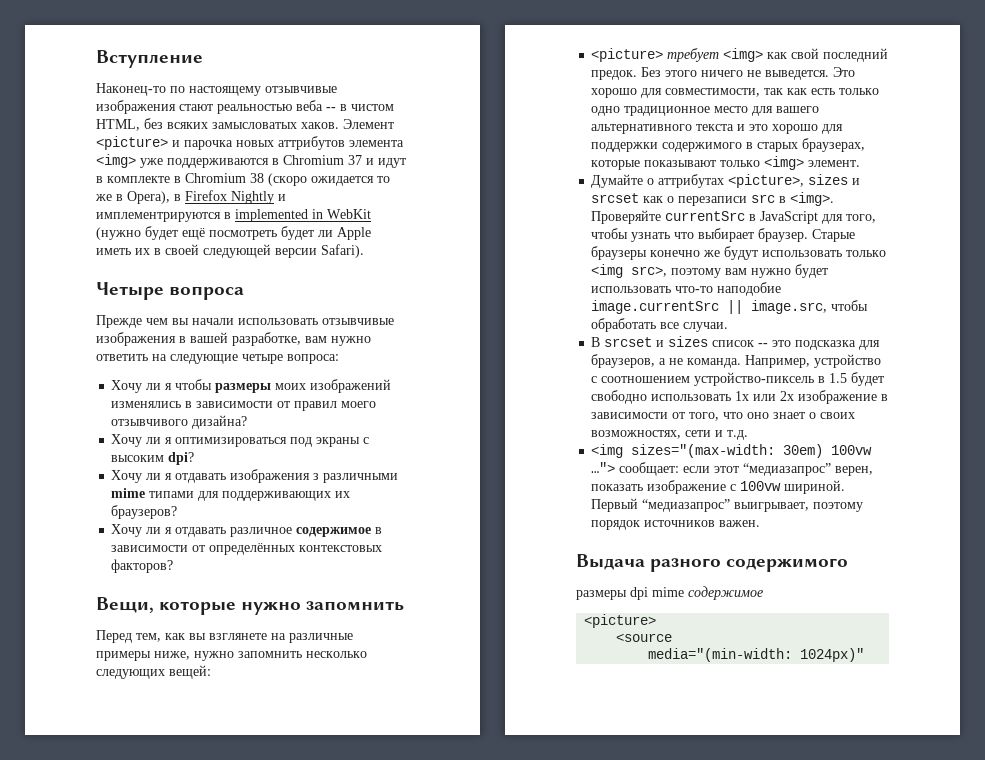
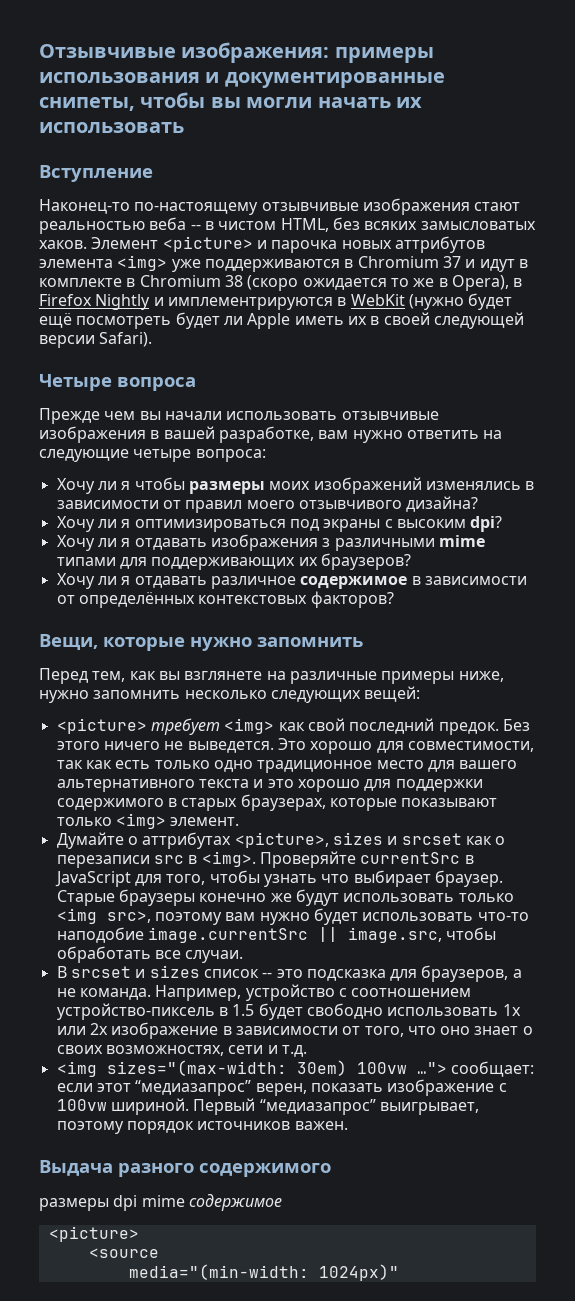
(96, 59) none -> [39,42,434,63] [39,72,445,88] [39,92,422,111] [39,122,184,133] Отзывчивые изображения: примеры использования и документированные снипеты, чтобы вы могли начать их использовать //
[170,86,261,96] по настоящему -> [134,202,259,215] по-настоящему
[235,209,323,222] implemented in -> (347, 301) none

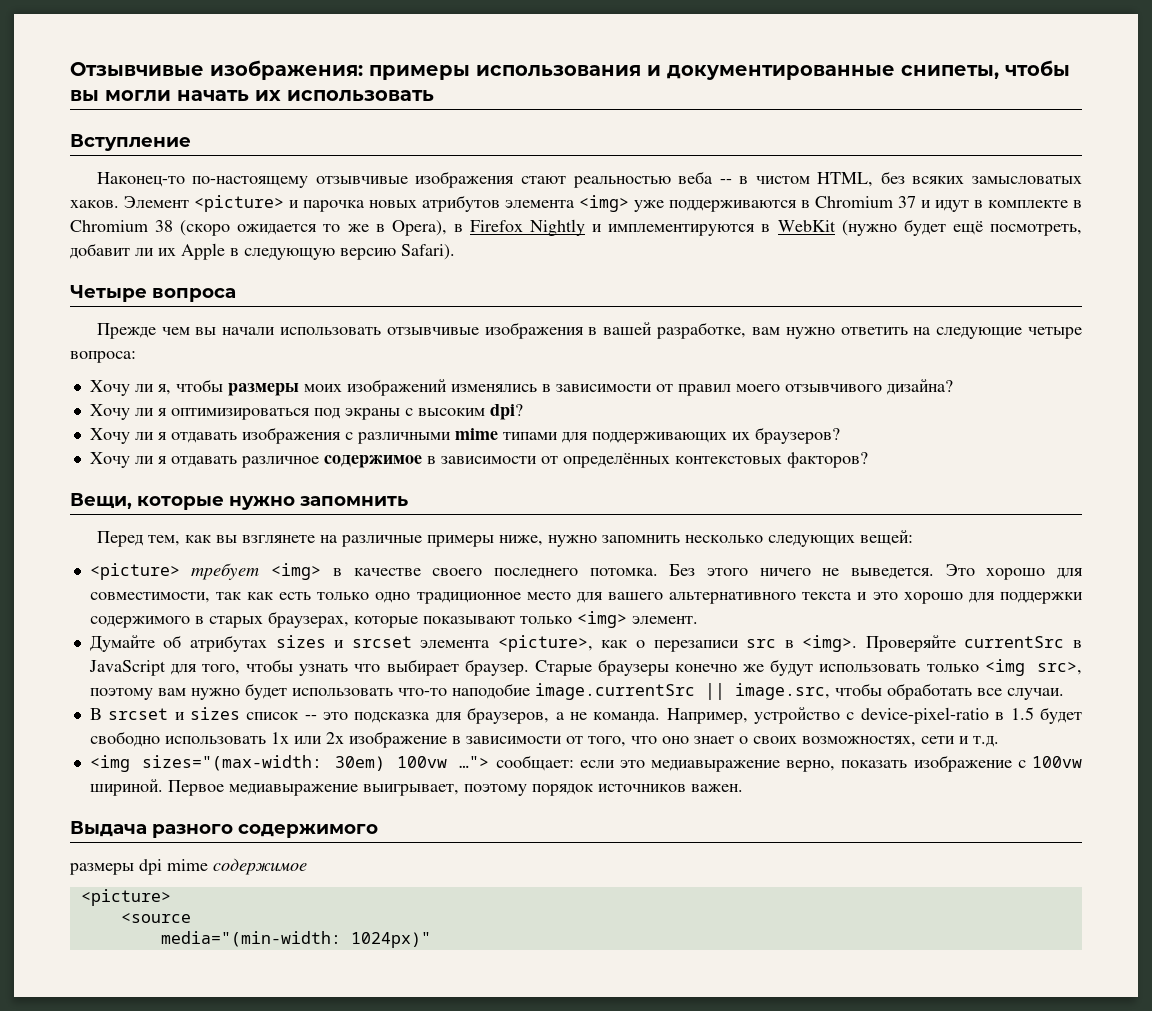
[394,236,485,253] аттрибутов -> [422,195,500,212] атрибутов
[167,297,333,310] имплементрируются -> [608,224,756,236] имплементируются
[76,312,524,329] [39,335,95,348] посмотреть будет ли Apple иметь их в своей следующей версии -> [989,224,1082,236] [70,243,396,260] посмотреть, добавит ли их Apple в следующую версию
[121,481,131,490] я -> [157,384,171,395] я,
[322,538,331,547] з -> [344,432,353,440] с
[278,718,499,735] как свой последний предок. -> [332,568,658,579] в качестве своего последнего потомка.
[127,832,329,849] о аттрибутах <picture>, -> [163,635,267,652] об атрибутах
(462, 839) none -> [420,635,593,652] элемента <picture>,
[351,988,472,997] [56,1003,215,1020] соотношением устройство-пиксель -> [860,707,989,724] device-pixel-ratio
[96,1080,307,1096] этот “медиазапрос” верен, -> [619,760,836,772] это медиавыражение верно,
[193,1098,376,1115] Первый “медиазапрос” -> [167,780,358,796] Первое медиавыражение

